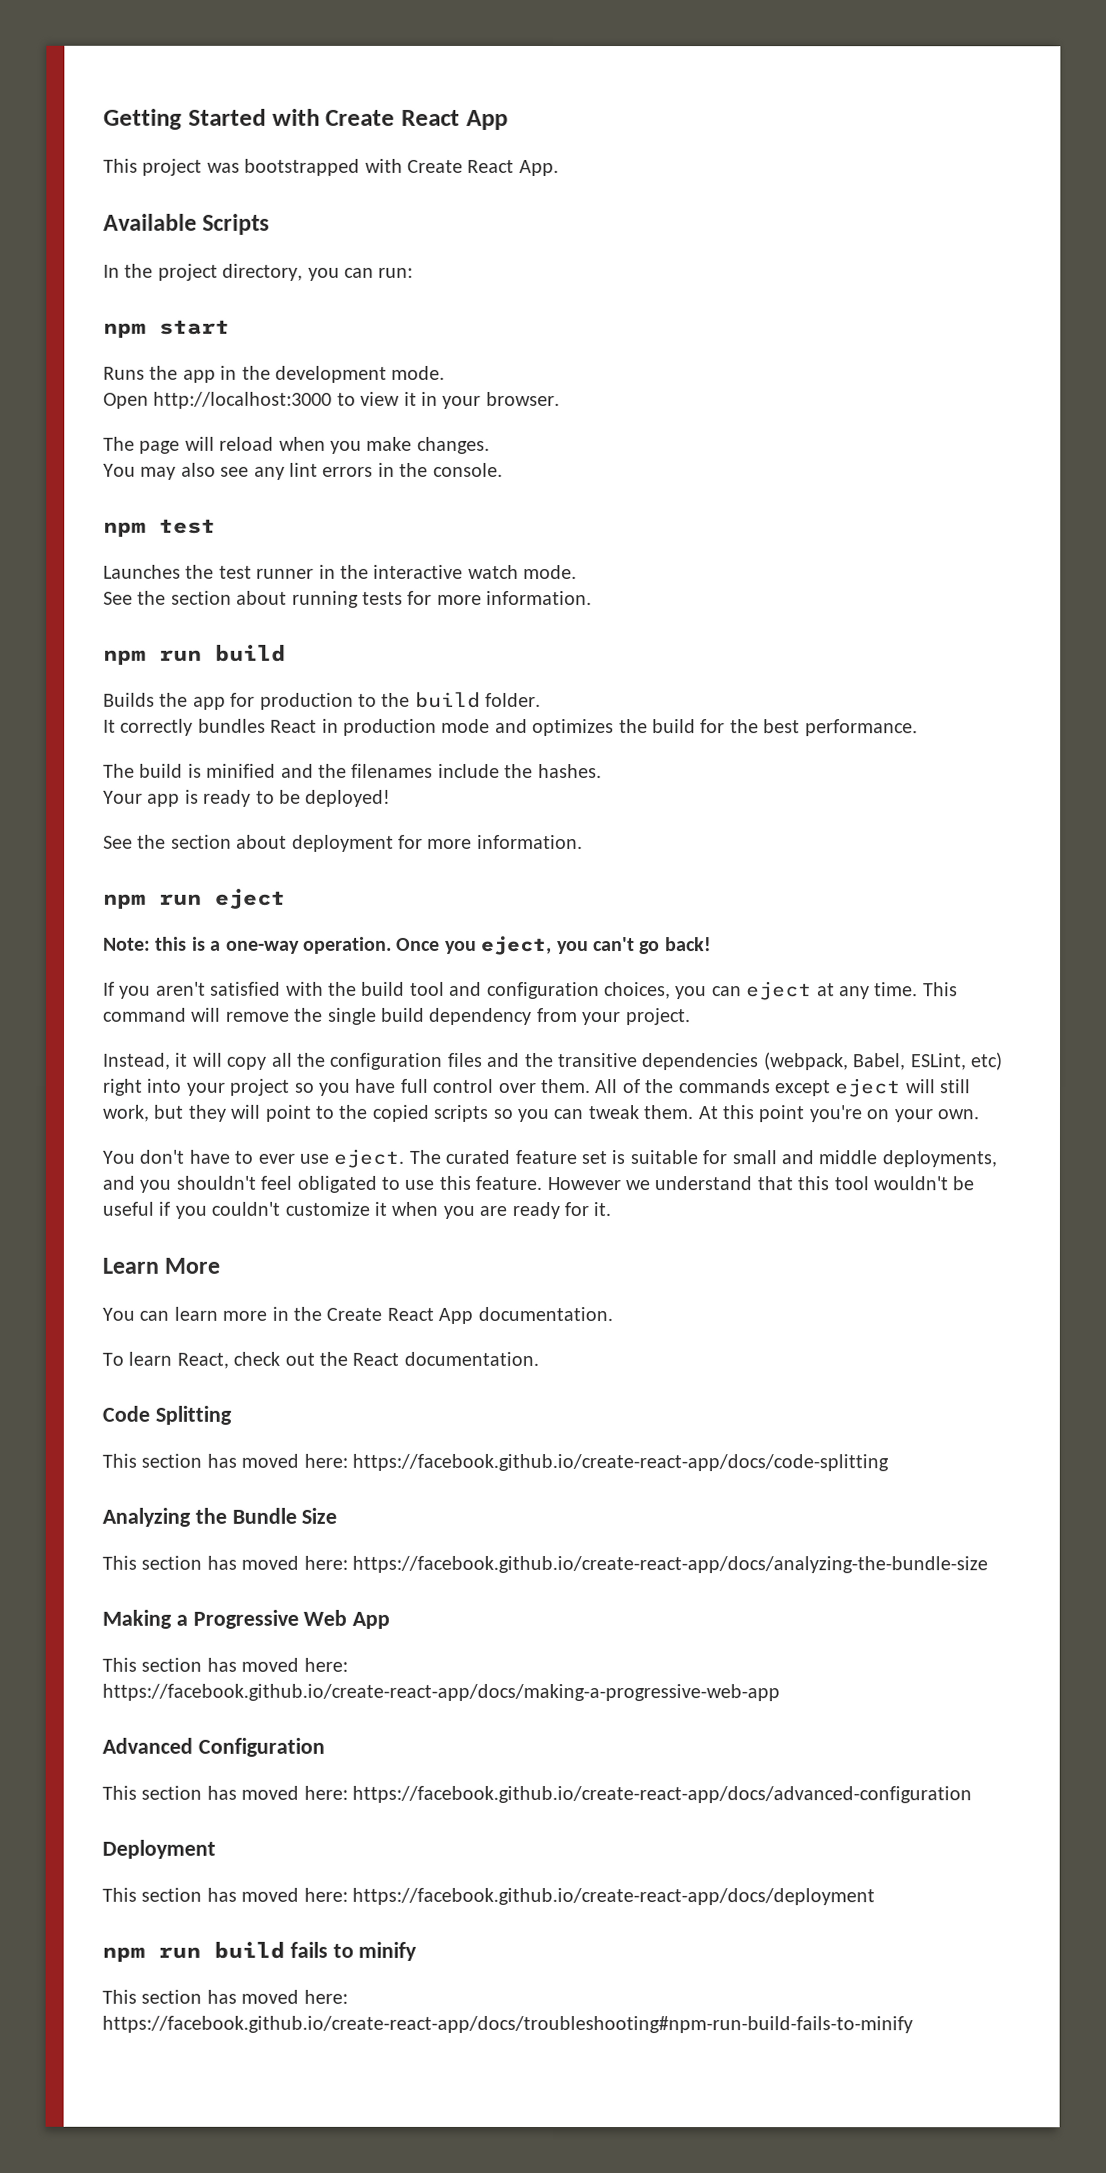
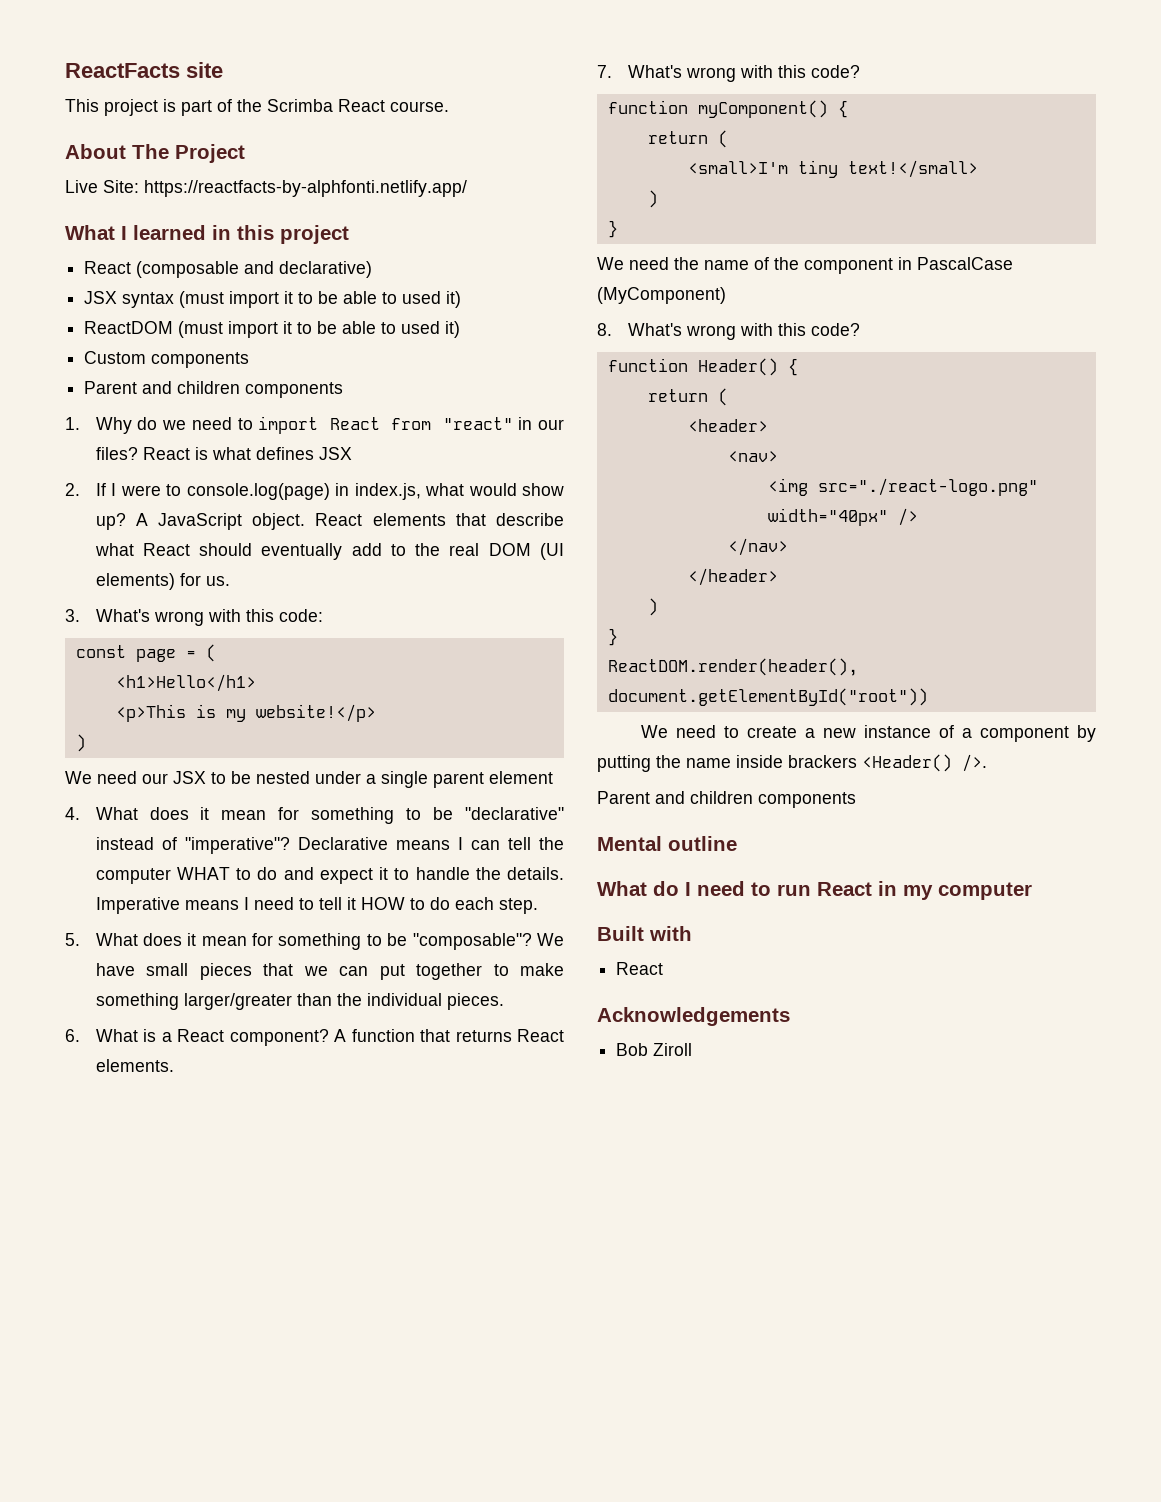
[103,108,508,130] [103,158,559,177] [103,213,271,235] [103,263,414,281] [103,319,230,338] [103,365,446,383] [103,391,560,409] [103,436,490,454] [103,462,503,480] [103,518,216,537] [103,564,578,580] [103,590,593,608] [103,644,286,665] [103,691,542,710] [103,718,918,737] [103,763,602,779] [103,789,392,807] [103,834,583,852] [103,888,286,909] [103,935,712,955] [103,981,958,1001] [103,1007,691,1026] [103,1052,1003,1071] [102,1078,972,1098] [102,1104,979,1123] [102,1148,997,1168] [102,1175,975,1193] [102,1201,612,1220] [102,1257,221,1274] [102,1306,613,1324] [102,1351,539,1369] [102,1405,232,1425] [102,1453,889,1472] [102,1507,338,1527] [102,1555,988,1574] [102,1609,391,1629] [102,1657,348,1672] [102,1683,780,1702] [102,1737,325,1757] [102,1785,972,1804] [102,1839,216,1859] [102,1887,875,1906] [102,1941,418,1962] [102,1989,348,2004] [102,2015,913,2034] Getting Started with Create React App // This project was bootstrapped with Create React App. // Available Scripts // In the project directory, you can run: // npm start // Runs the app in the development mode. // Open http://localhost:3000 to view it in your browser. // The page will reload when you make changes. // You may also see any lint errors in the console. // npm test // Launches the test runner in the interactive watch mode. // See the section about running tests for more information. // npm run build // Builds the app for production to the build folder. // It correctly bundles React in production mode and optimizes the build for the best performance. // The build is minified and the filenames include the hashes. // Your app is ready to be deployed! // See the section about deployment for more information. // npm run eject // Note: this is a one-way operation. Once you eject, you can't go back! // If you aren't satisfied with the build tool and configuration choices, you can eject at any time. This command will remove the single build dependency from your project. // Instead, it will copy all the configuration files and the transitive dependencies (webpack, Babel, ESLint, etc) right into your project so you have full control over them. All of the commands except eject will still work, but they will point to the copied scripts so you can tweak them. At this point you're on your own. // You don't have to ever use eject. The curated feature set is suitable for small and middle deployments, and you shouldn't feel obligated to use this feature. However we understand that this tool wouldn't be useful if you couldn't customize it when you are ready for it. // Learn More // You can learn more in the Create React App documentation. // To learn React, check out the React documentation. // Code Splitting // This section has moved here: https://facebook.github.io/create-react-app/docs/code-splitting // Analyzing the Bundle Size // This section has moved here: https://facebook.github.io/create-react-app/docs/analyzing-the-bundle-size // Making a Progressive Web App // This section has moved here: https://facebook.github.io/create-react-app/docs/making-a-progressive-web-app // Advanced Configuration // This section has moved here: https://facebook.github.io/create-react-app/docs/advanced-configuration // Deployment // This section has moved here: https://facebook.github.io/create-react-app/docs/deployment // npm run build fails to minify // This section has moved here: https://facebook.github.io/create-react-app/docs/troubleshooting#npm-run-build-fails-to-minify -> [65,62,223,78] [65,99,449,116] [65,144,245,163] [65,180,467,197] [65,225,349,244] [84,261,373,278] [84,291,462,308] [84,321,461,338] [84,351,250,368] [84,381,344,398] [65,416,564,434] [95,447,352,460] [65,483,564,500] [95,513,564,530] [94,543,564,560] [95,573,230,590] [65,609,323,626] [75,644,216,662] [115,674,256,692] [115,704,376,722] [75,734,86,752] [65,771,553,788] [65,807,564,824] [95,837,564,854] [95,867,564,884] [95,897,538,914] [65,933,564,950] [95,963,565,980] [95,993,504,1010] [65,1029,564,1046] [95,1059,174,1072] [597,65,860,82] [607,100,848,118] [647,130,728,148] [687,160,978,178] [647,190,658,208] [607,220,618,238] [597,257,1013,274] [597,287,726,304] [597,323,860,340] [607,358,798,376] [647,388,728,406] [687,419,768,432] [727,451,778,462] [767,478,1038,496] [767,508,918,526] [727,538,788,556] [687,568,778,586] [647,598,658,616] [607,628,618,646] [607,658,858,676] [607,688,928,706] [640,725,1096,742] [597,754,987,772] [597,791,856,808] [597,836,737,851] [597,881,1032,900] [597,926,692,941] [616,962,664,975] [597,1007,790,1026] [616,1043,693,1056] ReactFacts site // This project is part of the Scrimba React course. // About The Project // Live Site: https://reactfacts-by-alphfonti.netlify.app/ // What I learned in this project // React (composable and declarative) // JSX syntax (must import it to be able to used it) // ReactDOM (must import it to be able to used it) // Custom components // Parent and children components // 1. Why do we need to import React from "react" in our files? React is what defines JSX // 2. If I were to console.log(page) in index.js, what would show up? A JavaScript object. React elements that describe what React should eventually add to the real DOM (UI elements) for us. // 3. What's wrong with this code: // const page = ( // <h1>Hello</h1> // <p>This is my website!</p> // ) // We need our JSX to be nested under a single parent element // 4. What does it mean for something to be "declarative" instead of "imperative"? Declarative means I can tell the computer WHAT to do and expect it to handle the details. Imperative means I need to tell it HOW to do each step. // 5. What does it mean for something to be "composable"? We have small pieces that we can put together to make something larger/greater than the individual pieces. // 6. What is a React component? A function that returns React elements. // 7. What's wrong with this code? // function myComponent() { // return ( // <small>I'm tiny text!</small> // ) // } // We need the name of the component in PascalCase (MyComponent) // 8. What's wrong with this code? // function Header() { // return ( // <header> // <nav> // <img src="./react-logo.png" width="40px" /> // </nav> // </header> // ) // } // ReactDOM.render(header(), document.getElementById("root")) // We need to create a new instance of a component by putting the name inside brackers <Header() />. // Parent and children components // Mental outline // What do I need to run React in my computer // Built with // React // Acknowledgements // Bob Ziroll

